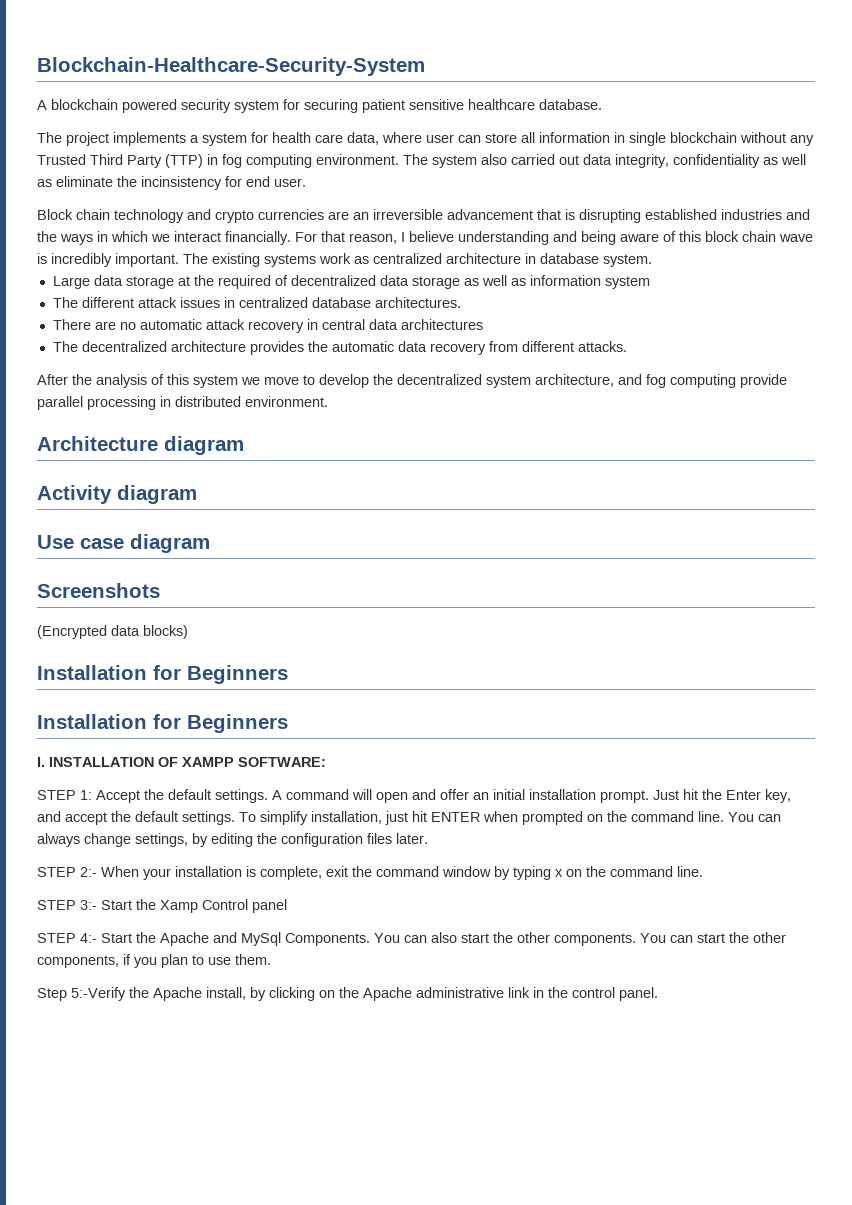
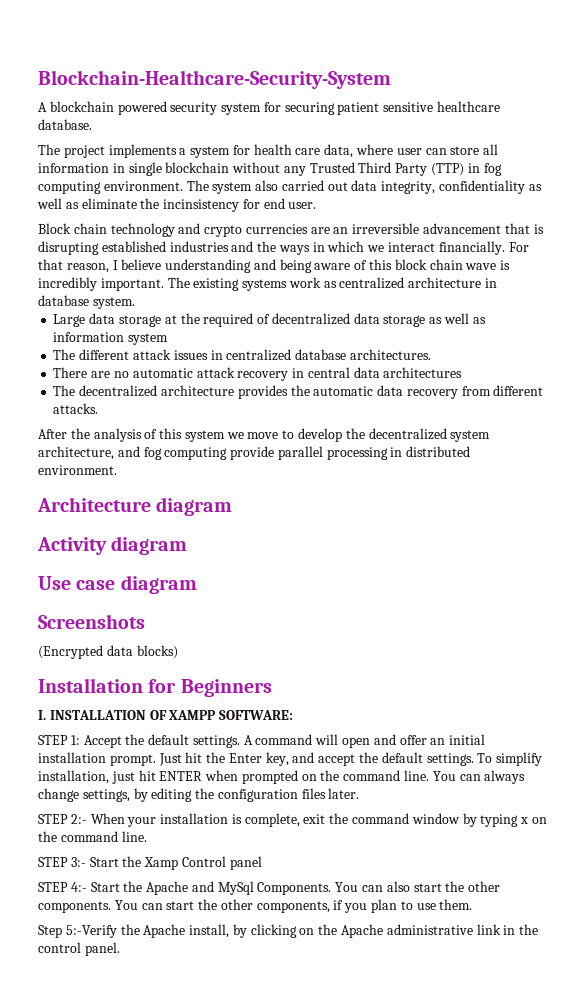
[37,714,288,733] // Installation for Beginners -> (272, 688) none

